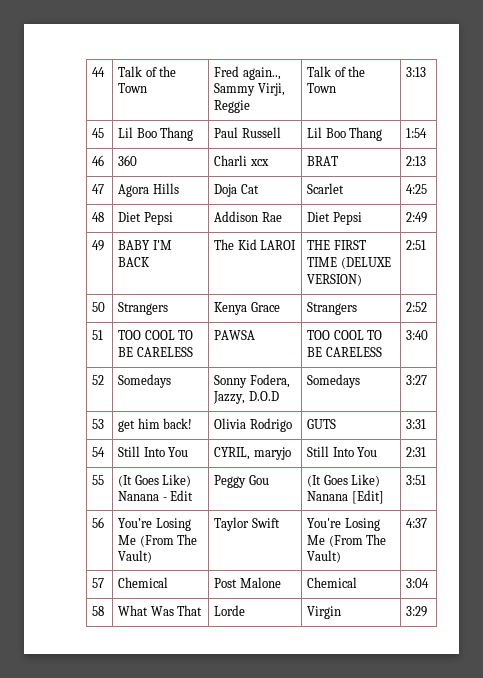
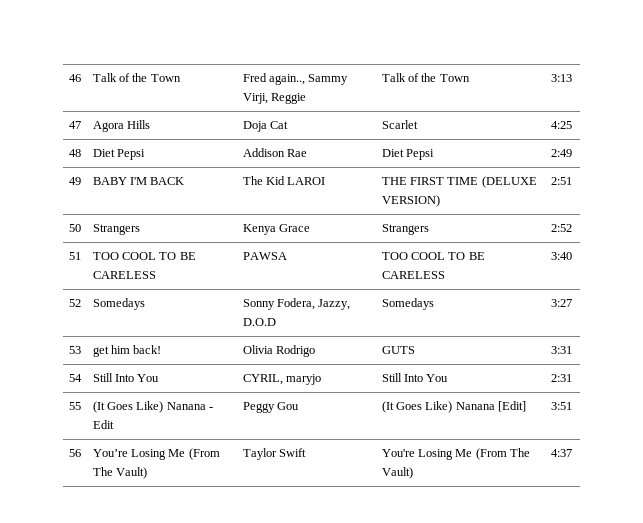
[92,67,106,77] 44 -> [68,74,81,82] 46
[92,128,105,138] [118,127,194,141] [214,127,281,138] [307,127,383,141] [406,128,428,138] [92,155,105,166] [118,155,138,166] [214,155,269,166] [307,156,339,166] [406,156,427,166] // 45 | Lil Boo Thang | Paul Russell | Lil Boo Thang | 1:54 // 46 | 360 | Charli xcx | BRAT | 2:13 -> (572, 78) none
[92,578,105,588] [118,577,169,588] [214,577,281,588] [307,577,358,588] [406,578,430,588] [92,606,105,616] [118,605,203,616] [214,605,246,616] [307,606,342,619] [406,606,428,617] // 57 | Chemical | Post Malone | Chemical | 3:04 // 58 | What Was That | Lorde | Virgin | 3:29 -> (572, 453) none

